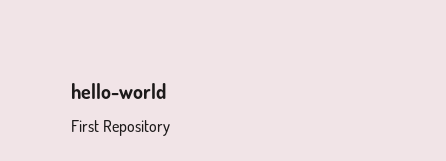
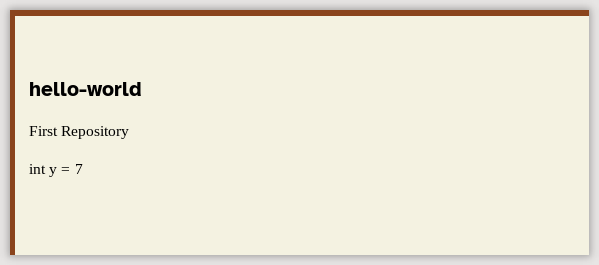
(171, 128) none -> [29,164,83,177] // int y = 7

